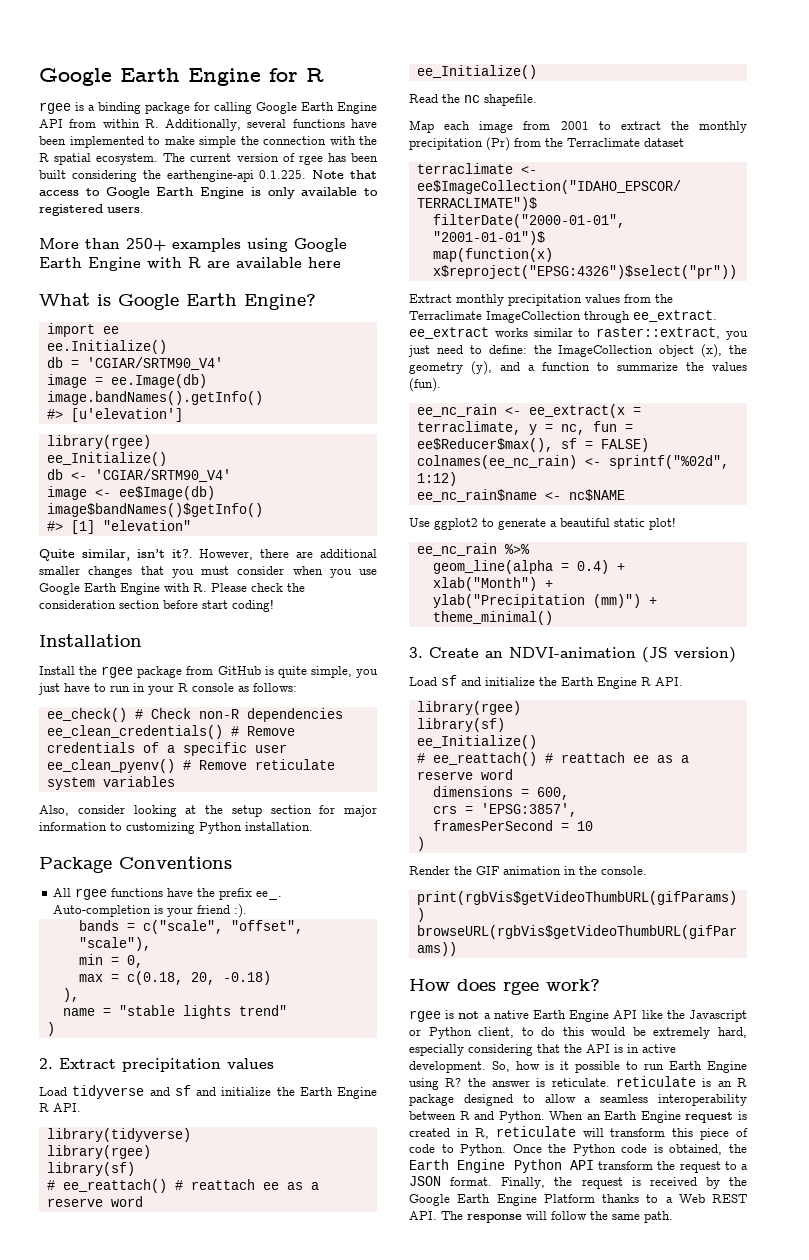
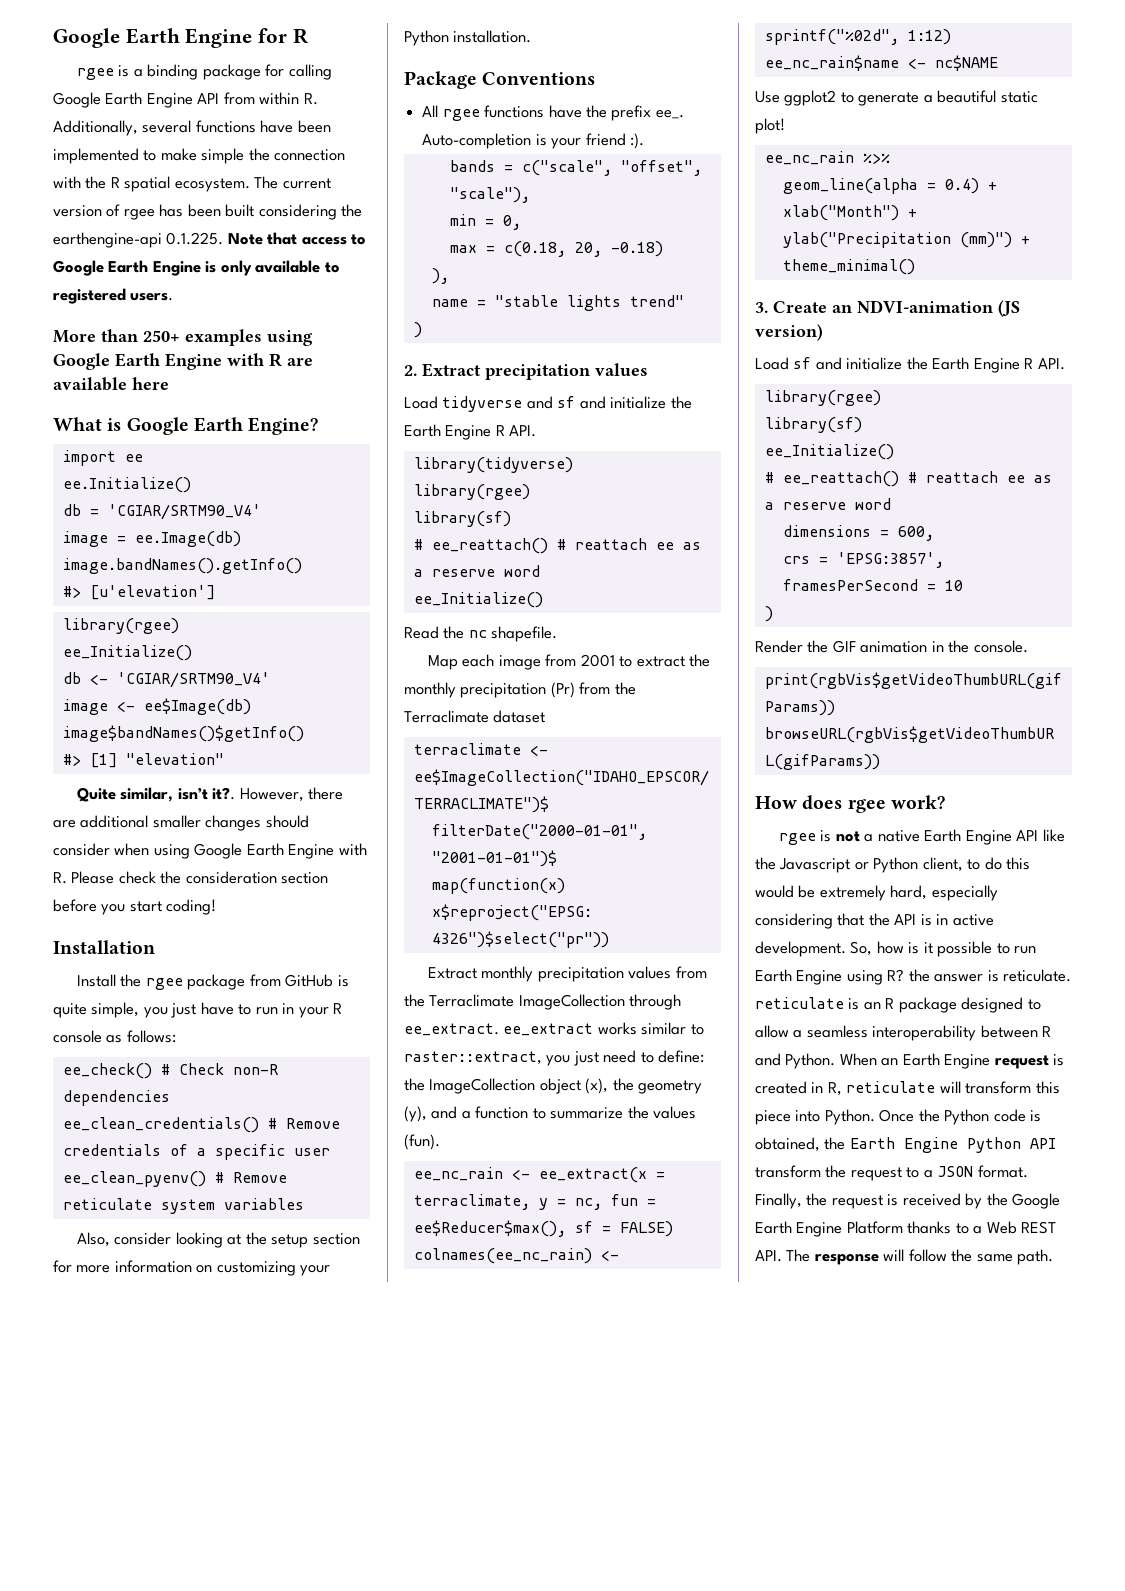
[140,566,377,578] that you must consider when you use -> [265,815,309,828] [53,843,190,859] should consider when using
(198, 604) none -> [101,904,126,915] you
[344,805,377,817] [39,822,195,834] major information to customizing -> [76,1260,331,1276] more information on customizing your
[736,1128,748,1137] [409,1144,454,1153] of code to -> [795,1110,821,1122] into

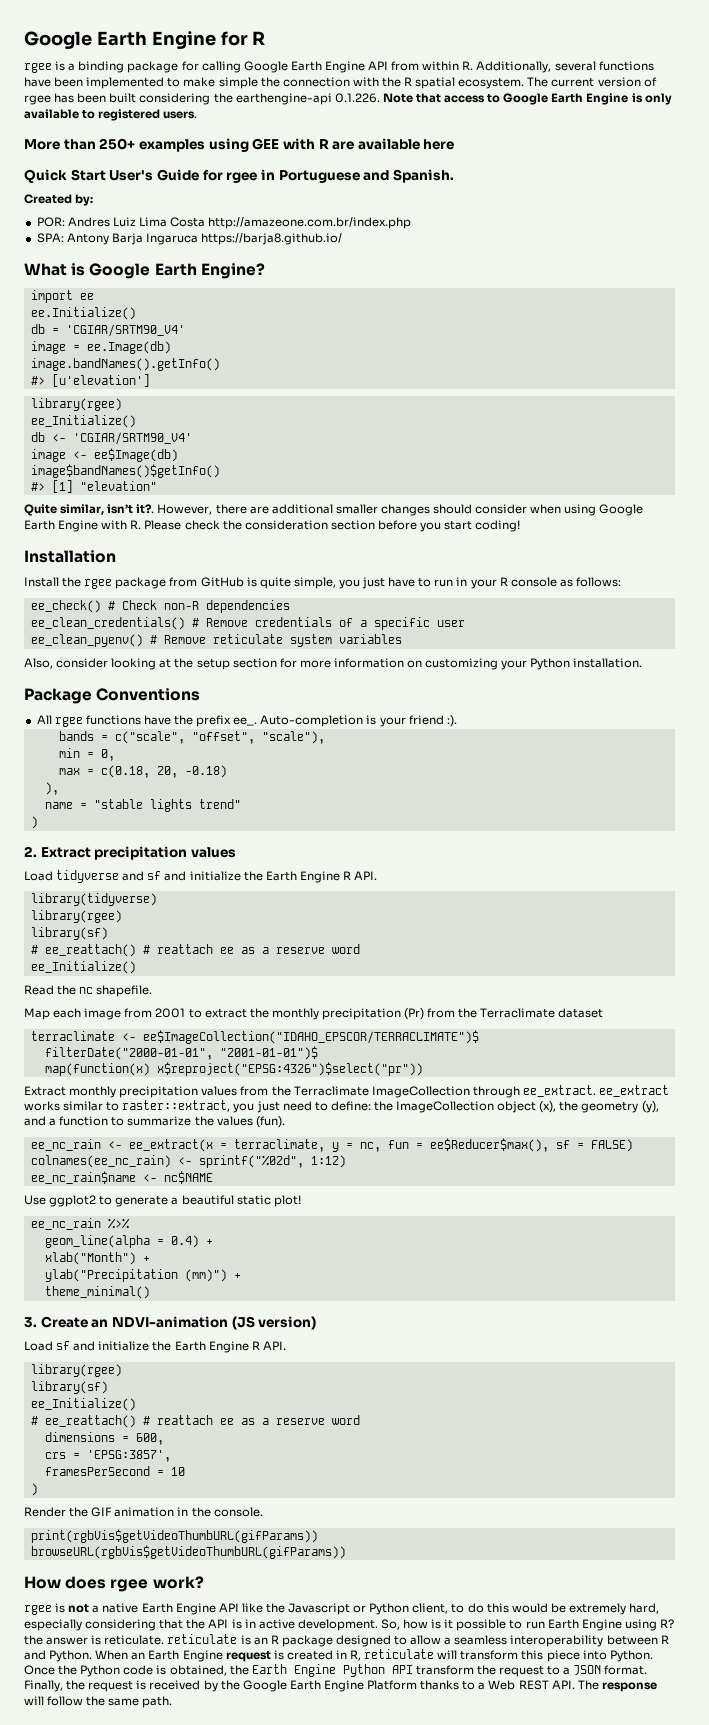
[166,232,224,245] 0.1.225. -> [334,93,380,103] 0.1.226.
[53,353,222,370] Google Earth Engine -> [252,138,280,150] GEE
(169, 383) none -> [24,169,454,183] [24,194,94,206] [36,217,412,229] [36,233,343,245] // Quick Start User's Guide for rgee in Portuguese and Spanish. // Created by: // POR: Andres Luiz Lima Costa http://amazeone.com.br/index.php // SPA: Antony Barja Ingaruca https://barja8.github.io/

